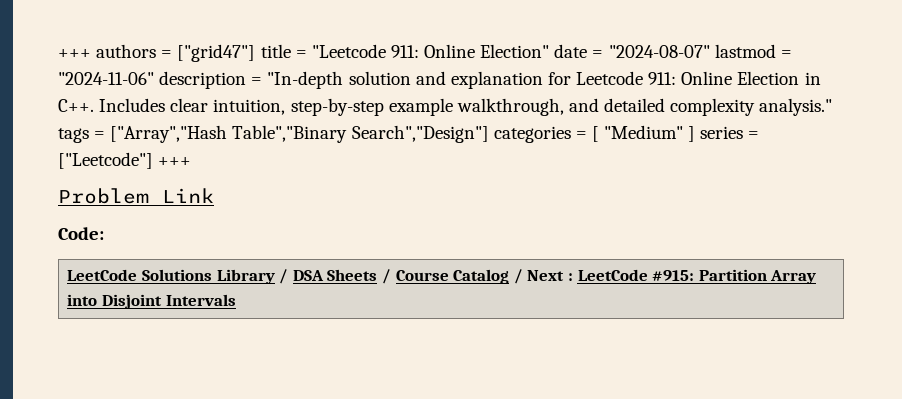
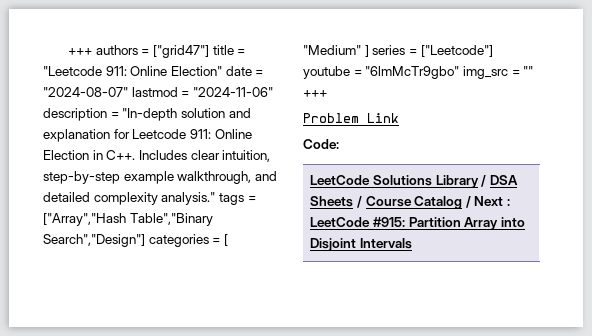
(153, 160) none -> [303,66,534,79] youtube = "6lmMcTr9gbo" img_src = ""

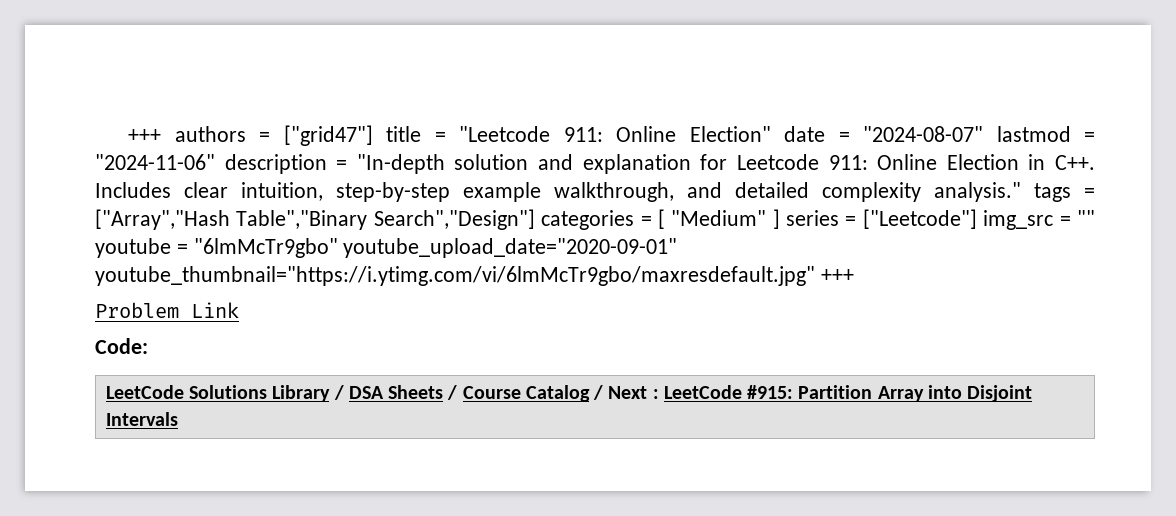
[303,66,534,79] youtube = "6lmMcTr9gbo" img_src = "" -> [983,210,1095,230] [95,238,678,258] [95,266,815,286] img_src = "" youtube = "6lmMcTr9gbo" youtube_upload_date="2020-09-01" youtube_thumbnail="https://i.ytimg.com/vi/6lmMcTr9gbo/maxresdefault.jpg"

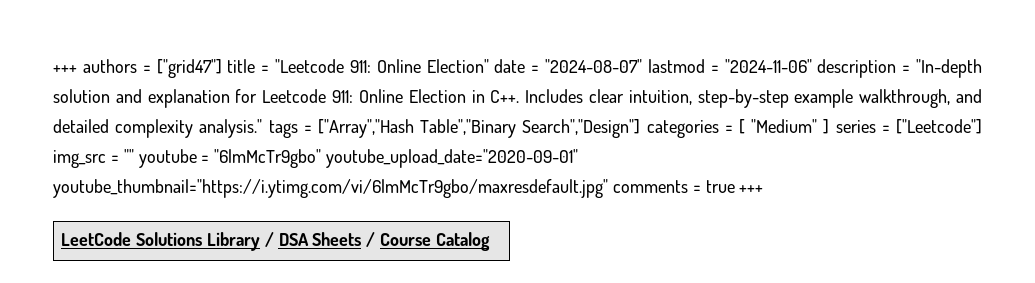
[820,269,854,282] [95,302,239,318] [95,338,148,354] +++ // Problem Link // Code: -> [612,180,764,193] comments = true +++
[593,385,1033,402] [105,412,178,426] / Next : LeetCode #915: Partition Array into Disjoint Intervals -> (490, 241) none

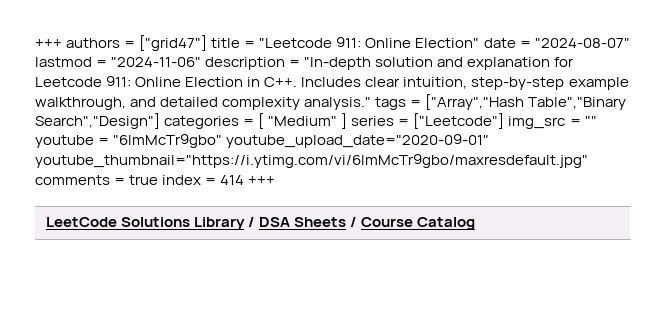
(735, 186) none -> [162,175,245,185] index = 414

